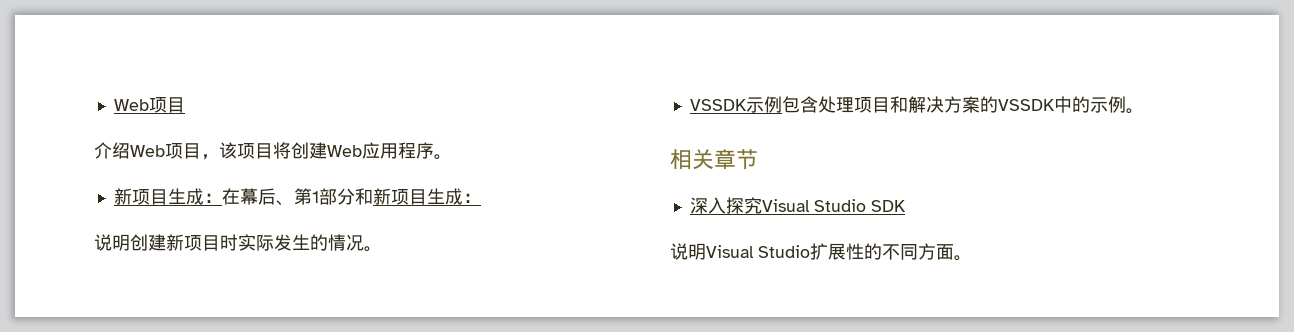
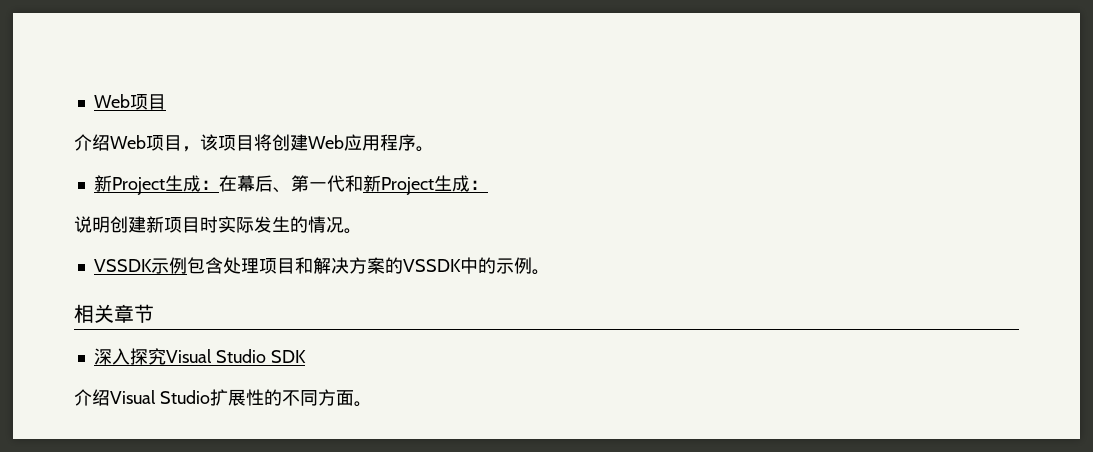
[131,189,168,205] 项目 -> [111,177,165,195] Project
[311,188,427,205] 1部分和新项目 -> [308,175,434,195] 一代和新Project
[670,243,706,260] 说明 -> [74,389,110,406] 介绍

